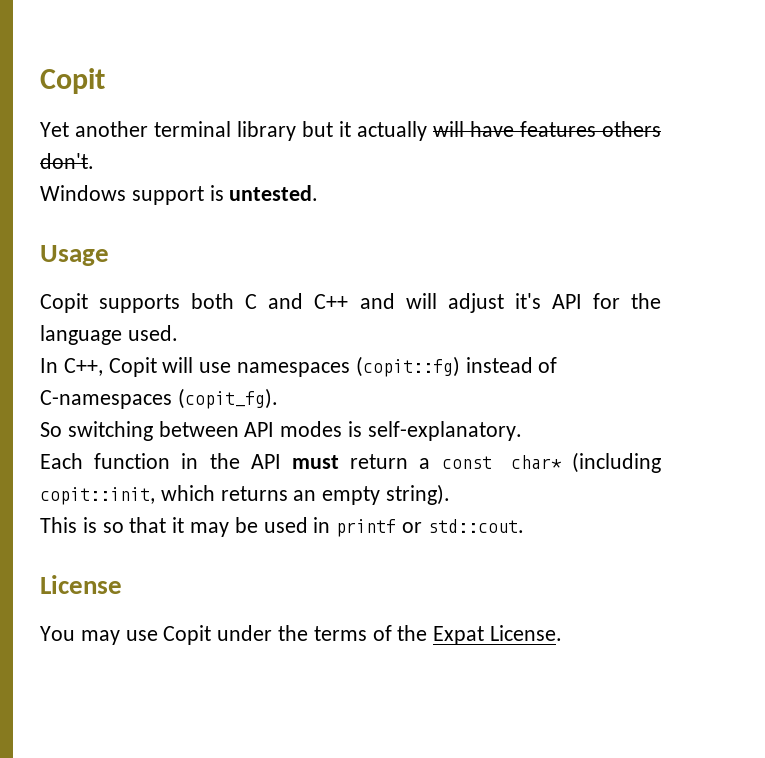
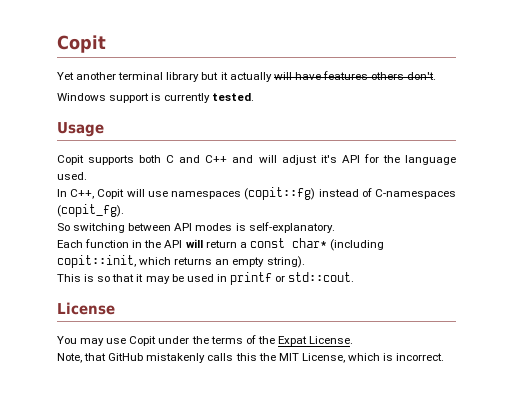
[229,185,319,201] untested. -> [164,93,255,103] currently tested.
[291,455,339,469] must -> [185,239,203,248] will
(563, 633) none -> [57,353,445,363] // Note, that GitHub mistakenly calls this the MIT License, which is incorrect.

